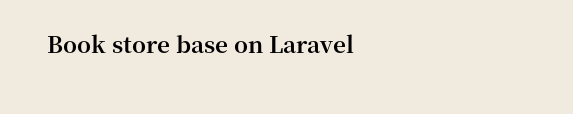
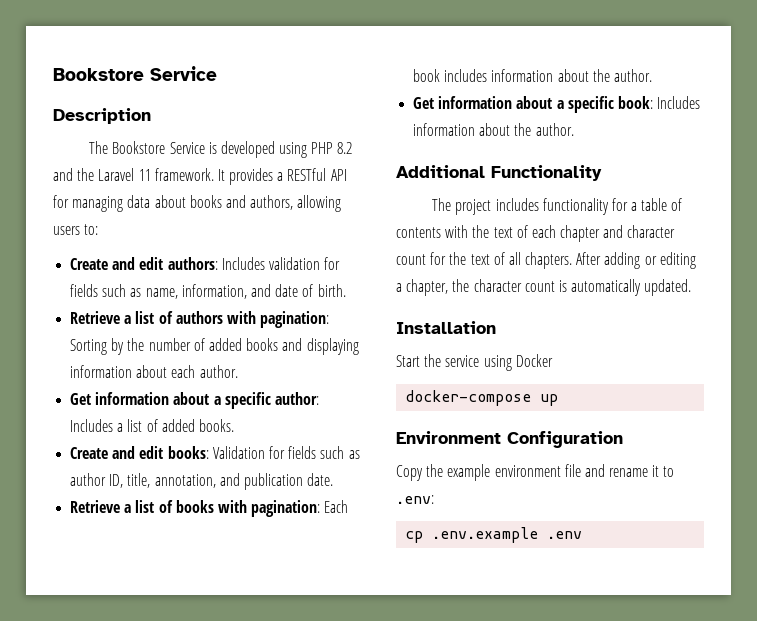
[47,34,355,53] Book store base on Laravel -> [53,66,217,81] [53,108,151,124] [89,141,353,158] [53,168,347,185] [53,195,342,212] [53,224,99,235] [70,257,341,270] [70,284,346,299] [70,311,330,328] [70,338,359,355] [70,365,238,378] [70,392,319,409] [70,419,234,432] [70,446,360,459] [70,473,334,490] [70,500,349,517] [413,69,652,82] [413,96,701,113] [413,123,574,136] [396,165,602,181] [432,198,683,215] [396,225,676,242] [396,252,696,269] [396,279,692,296] [396,321,496,334] [396,354,553,371] [405,390,559,406] [396,431,623,448] [396,464,675,481] [396,495,434,504] [405,527,583,543] Bookstore Service // Description // The Bookstore Service is developed using PHP 8.2 and the Laravel 11 framework. It provides a RESTful API for managing data about books and authors, allowing users to: // Create and edit authors: Includes validation for fields such as name, information, and date of birth. // Retrieve a list of authors with pagination: Sorting by the number of added books and displaying information about each author. // Get information about a specific author: Includes a list of added books. // Create and edit books: Validation for fields such as author ID, title, annotation, and publication date. // Retrieve a list of books with pagination: Each book includes information about the author. // Get information about a specific book: Includes information about the author. // Additional Functionality // The project includes functionality for a table of contents with the text of each chapter and character count for the text of all chapters. After adding or editing a chapter, the character count is automatically updated. // Installation // Start the service using Docker // docker-compose up // Environment Configuration // Copy the example environment file and rename it to .env: // cp .env.example .env

